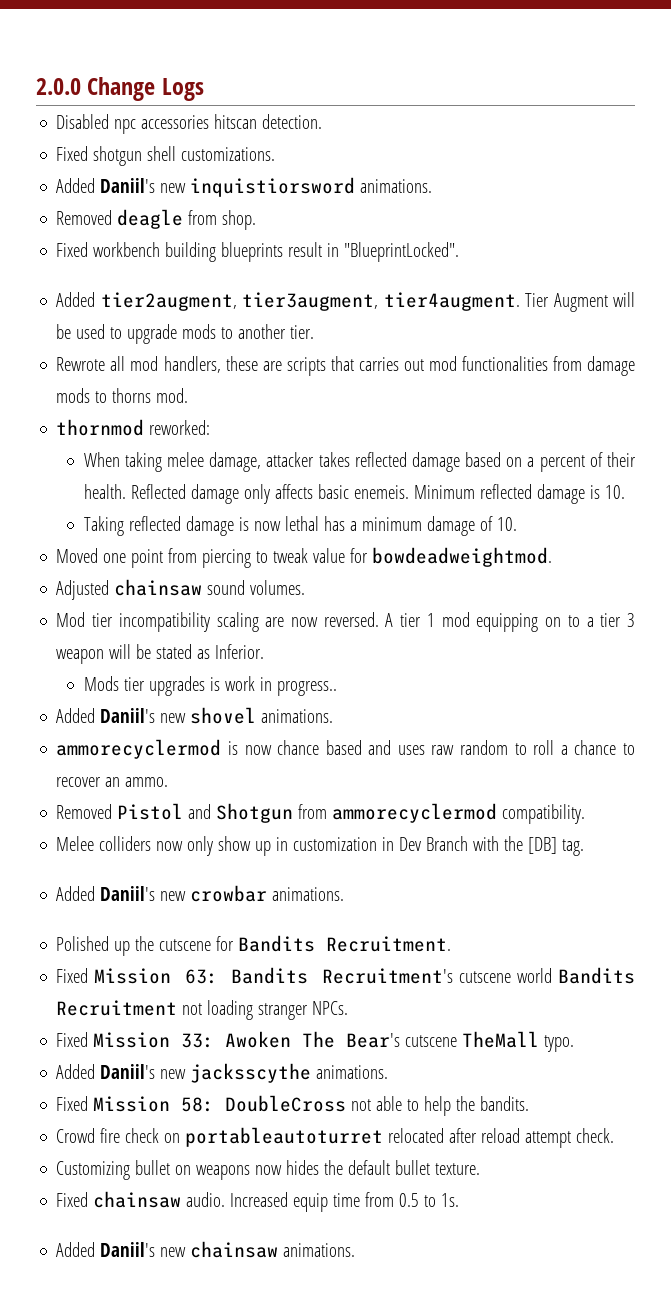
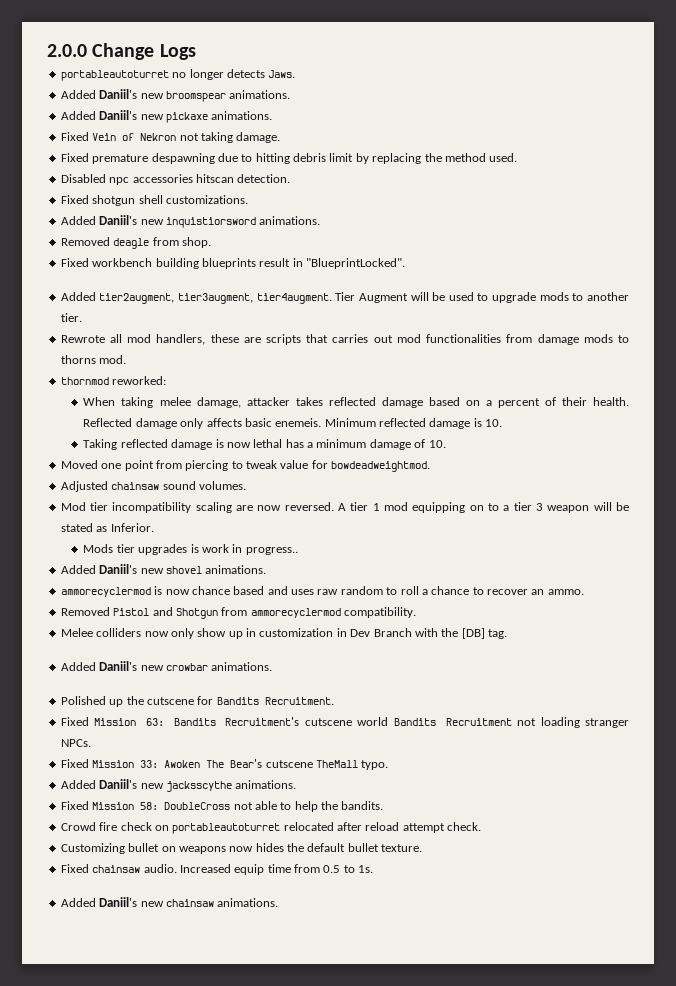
(204, 89) none -> [60,69,296,81] [60,89,291,102] [60,110,273,123] [60,132,281,143] [60,153,518,164] // portableautoturret no longer detects Jaws. // Added Daniil's new broomspear animations. // Added Daniil's new pickaxe animations. // Fixed Vein of Nekron not taking damage. // Fixed premature despawning due to hitting debris limit by replacing the method used.

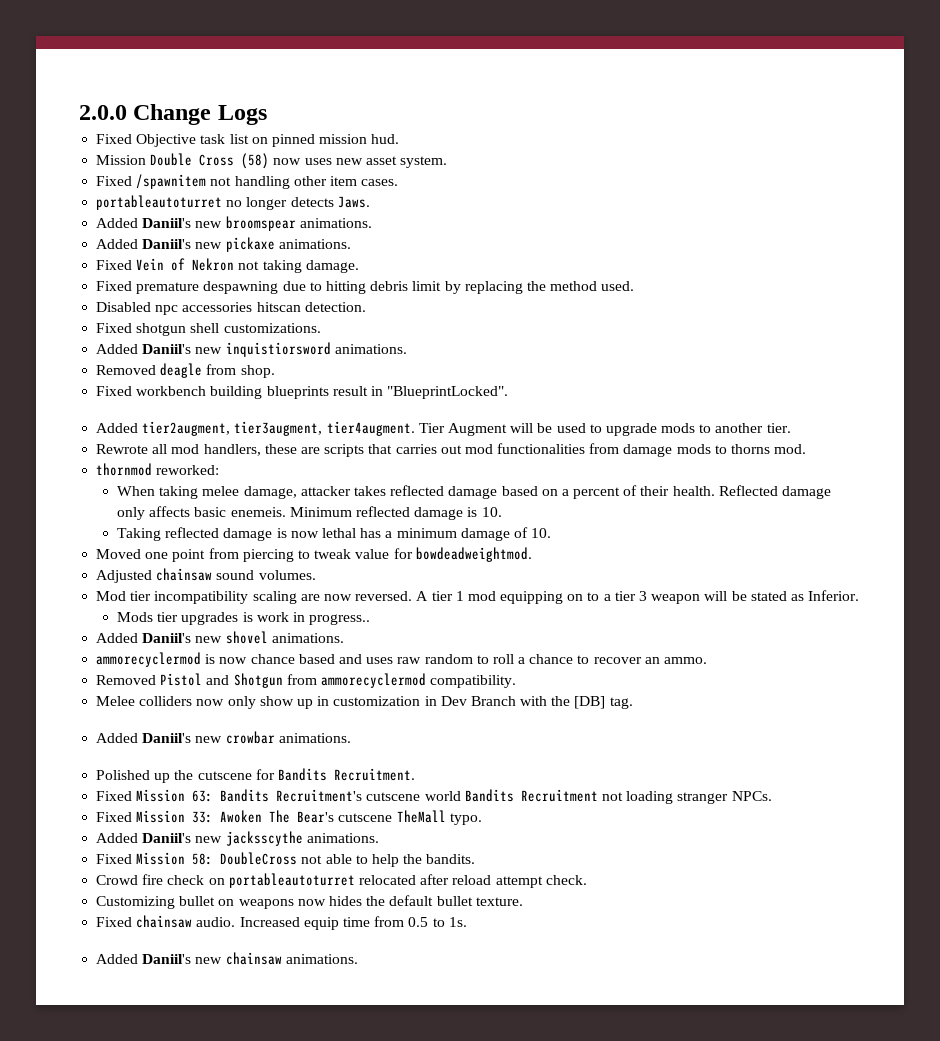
(196, 52) none -> [96,134,400,147] [96,153,448,169] [96,174,399,189] // Fixed Objective task list on pinned mission hud. // Mission Double Cross (58) now uses new asset system. // Fixed /spawnitem not handling other item cases.

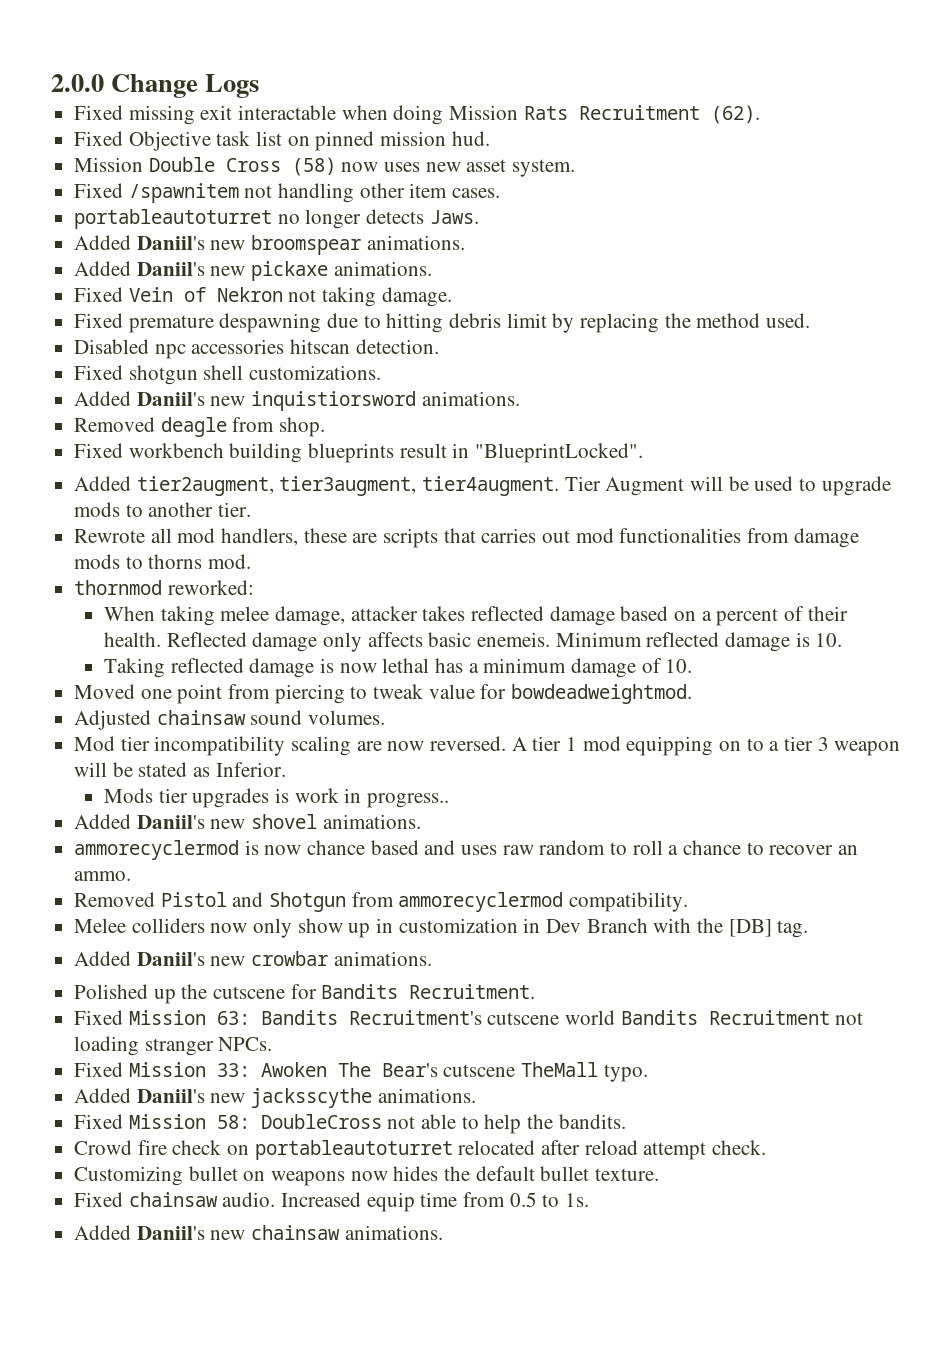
(267, 115) none -> [74,105,760,125] // Fixed missing exit interactable when doing Mission Rats Recruitment (62).

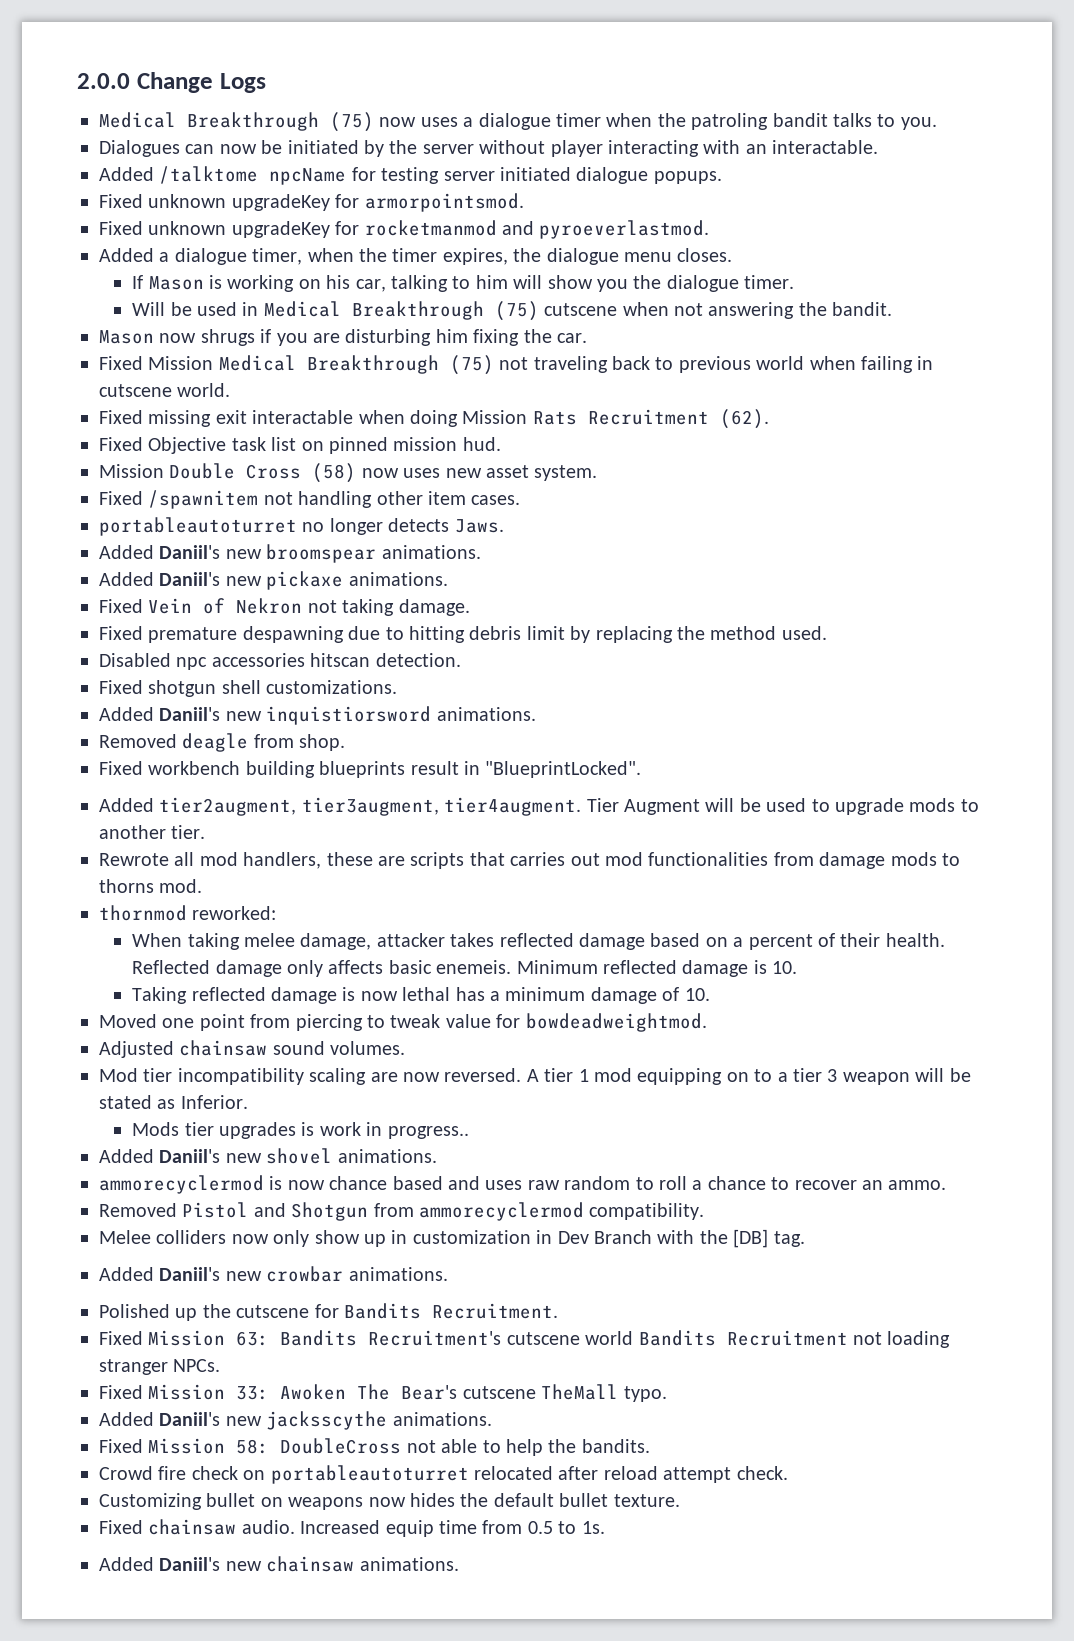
(260, 86) none -> [99,112,937,132] [99,140,879,157] [99,166,722,185] [99,193,524,212] [99,220,710,239] [99,248,733,265] [132,275,795,292] [132,301,893,321] [99,329,587,346] [99,355,934,375] [99,383,231,397] // Medical Breakthrough (75) now uses a dialogue timer when the patroling bandit talks to you. // Dialogues can now be initiated by the server without player interacting with an interactable. // Added /talktome npcName for testing server initiated dialogue popups. // Fixed unknown upgradeKey for armorpointsmod. // Fixed unknown upgradeKey for rocketmanmod and pyroeverlastmod. // Added a dialogue timer, when the timer expires, the dialogue menu closes. // If Mason is working on his car, talking to him will show you the dialogue timer. // Will be used in Medical Breakthrough (75) cutscene when not answering the bandit. // Mason now shrugs if you are disturbing him fixing the car. // Fixed Mission Medical Breakthrough (75) not traveling back to previous world when failing in cutscene world.

